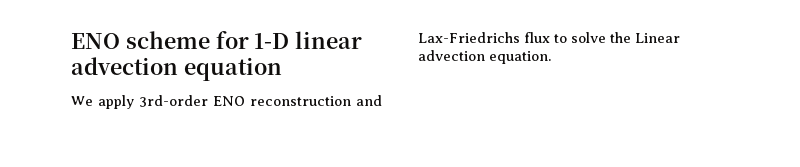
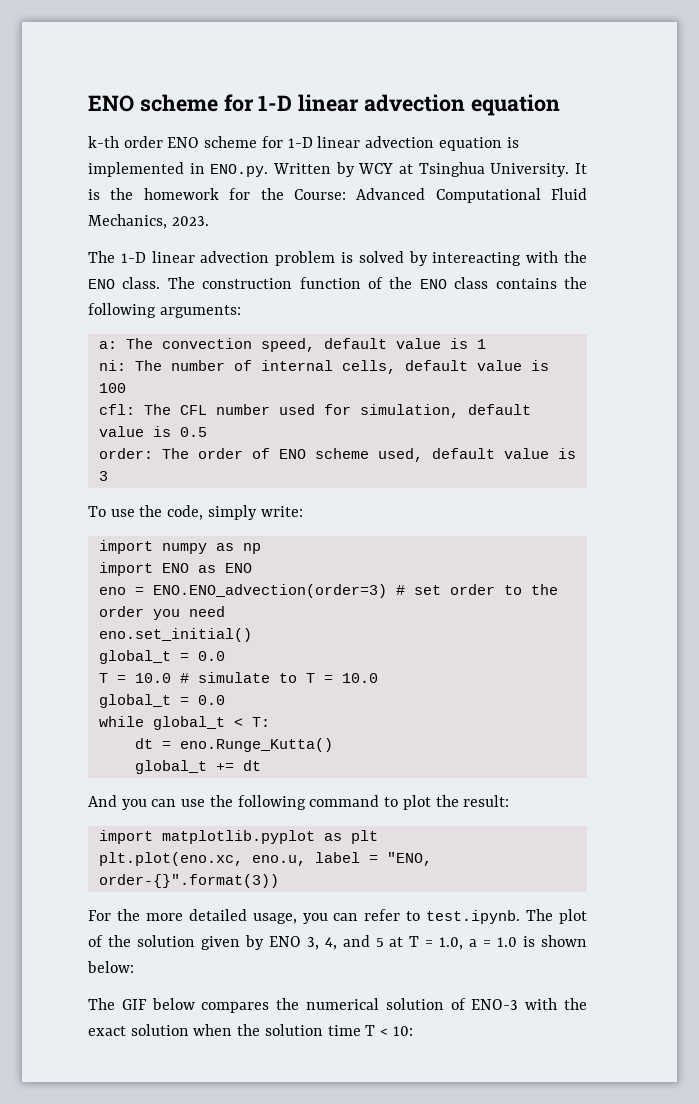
[71,95,382,109] [418,32,680,43] [418,50,551,64] We apply 3rd-order ENO reconstruction and Lax-Friedrichs flux to solve the Linear advection equation. -> [88,136,519,151] [88,162,587,177] [88,188,587,203] [88,214,209,229] [88,251,587,266] [88,277,587,289] [88,303,241,318] [98,338,486,352] [98,360,549,374] [98,383,126,393] [98,404,531,418] [98,426,207,437] [98,448,576,462] [98,471,108,481] [88,505,303,520] [98,540,261,554] [98,562,252,576] [98,584,558,598] [98,606,225,620] [98,628,252,642] [98,650,225,664] [98,672,378,683] [98,694,225,708] [98,716,270,730] [134,738,333,752] [134,760,261,774] [88,795,510,810] [98,830,378,844] [98,852,432,866] [98,874,279,888] [88,909,588,924] [88,935,588,950] [87,961,134,973] [88,998,587,1013] [88,1024,413,1036] k-th order ENO scheme for 1-D linear advection equation is implemented in ENO.py. Written by WCY at Tsinghua University. It is the homework for the Course: Advanced Computational Fluid Mechanics, 2023. // The 1-D linear advection problem is solved by intereacting with the ENO class. The construction function of the ENO class contains the following arguments: // a: The convection speed, default value is 1 // ni: The number of internal cells, default value is 100 // cfl: The CFL number used for simulation, default value is 0.5 // order: The order of ENO scheme used, default value is 3 // To use the code, simply write: // import numpy as np // import ENO as ENO // eno = ENO.ENO_advection(order=3) # set order to the order you need // eno.set_initial() // global_t = 0.0 // T = 10.0 # simulate to T = 10.0 // global_t = 0.0 // while global_t < T: // dt = eno.Runge_Kutta() // global_t += dt // And you can use the following command to plot the result: // import matplotlib.pyplot as plt // plt.plot(eno.xc, eno.u, label = "ENO, order-{}".format(3)) // For the more detailed usage, you can refer to test.ipynb. The plot of the solution given by ENO 3, 4, and 5 at T = 1.0, a = 1.0 is shown below: // The GIF below compares the numerical solution of ENO-3 with the exact solution when the solution time T < 10:

